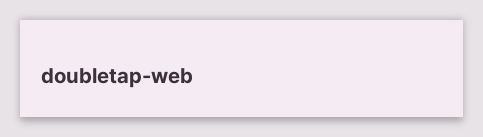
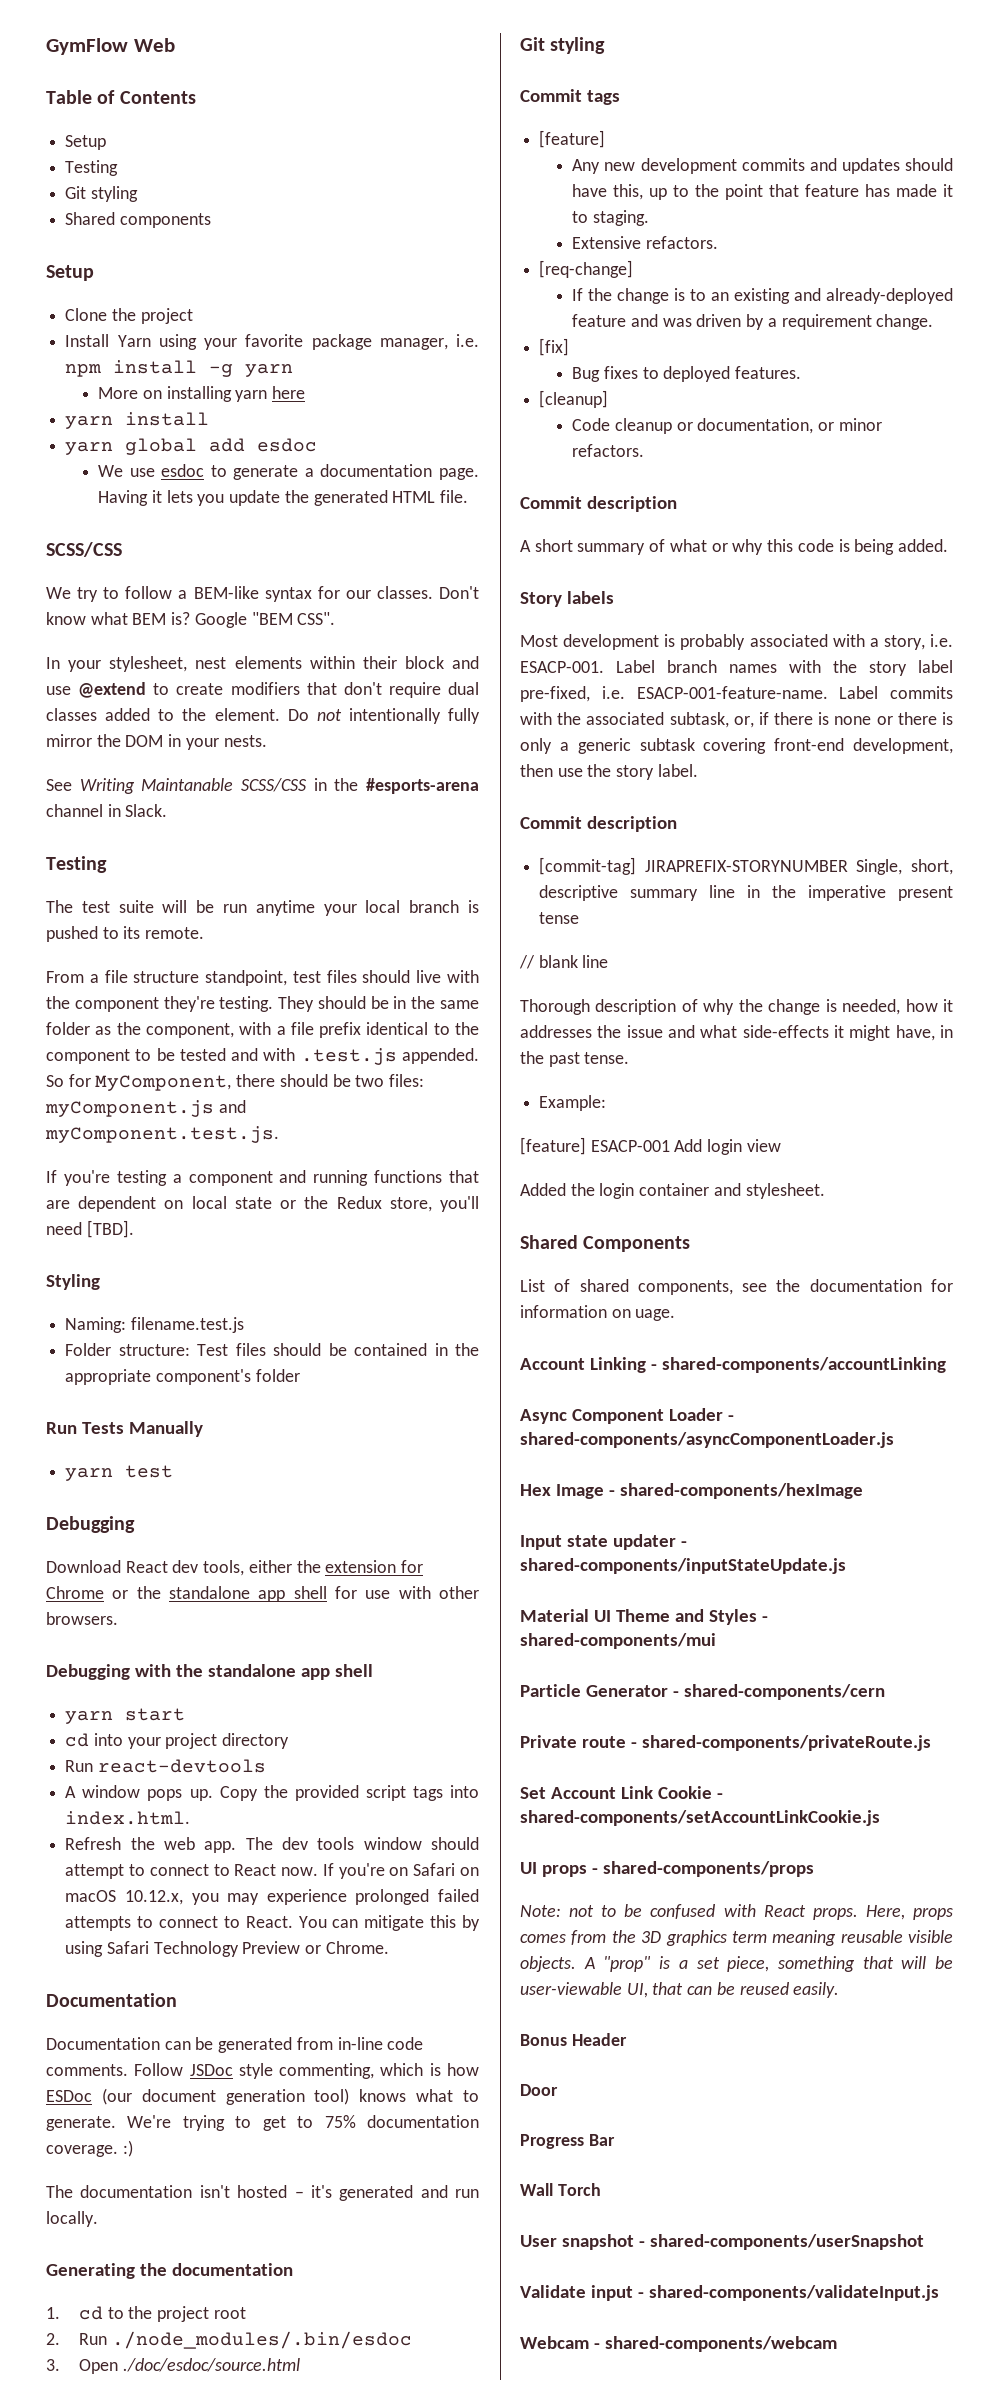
[41,68,193,88] doubletap-web -> [46,38,175,55] [46,90,196,104] [65,135,107,150] [65,160,119,176] [65,186,138,202] [65,212,211,228] [46,265,94,281] [65,308,193,324] [65,334,479,350] [65,360,294,377] [98,386,306,402] [65,412,210,429] [65,438,318,455] [98,464,479,480] [98,490,469,506] [46,542,122,557] [46,586,480,602] [46,612,336,628] [46,656,479,672] [46,682,479,698] [46,708,480,724] [46,734,267,750] [46,778,480,794] [46,804,168,817] [46,856,107,873] [46,900,480,916] [46,926,205,942] [46,970,479,986] [46,996,479,1012] [46,1022,480,1038] [46,1048,479,1065] [46,1074,425,1091] [45,1100,246,1117] [45,1126,279,1143] [46,1170,479,1186] [46,1196,480,1212] [46,1220,134,1238] [46,1274,100,1290] [65,1317,244,1333] [65,1343,479,1356] [65,1369,300,1385] [46,1421,203,1437] [65,1465,174,1481] [46,1516,135,1533] [46,1560,424,1576] [46,1586,479,1602] [46,1612,118,1625] [46,1664,373,1680] [65,1708,186,1724] [65,1733,290,1749] [65,1759,266,1773] [65,1785,479,1801] [65,1811,191,1825] [65,1837,479,1853] [65,1863,479,1879] [65,1889,479,1905] [65,1915,480,1931] [65,1941,389,1957] [46,1993,177,2007] [46,2037,424,2053] [46,2063,479,2079] [46,2088,479,2105] [46,2115,480,2131] [46,2140,133,2157] [46,2185,479,2201] [46,2211,98,2227] [46,2263,293,2279] [46,2306,246,2322] [46,2331,412,2349] [46,2358,300,2374] [520,37,606,54] [520,89,620,105] [539,130,606,148] [572,158,953,174] [572,184,953,200] [572,210,650,226] [572,236,719,249] [539,260,634,278] [572,288,953,304] [572,314,934,330] [539,338,570,356] [572,366,802,382] [539,390,609,408] [572,418,882,434] [572,444,645,457] [520,496,677,512] [520,539,948,555] [520,591,614,607] [520,634,953,650] [520,660,953,676] [520,686,953,702] [520,712,953,728] [520,738,953,754] [520,764,698,780] [520,816,677,832] [539,857,953,875] [539,885,953,901] [539,912,580,924] [519,955,609,969] [520,999,954,1015] [520,1025,953,1041] [520,1051,630,1067] [539,1095,607,1111] [520,1137,781,1155] [520,1183,825,1199] [520,1235,691,1252] [520,1279,953,1295] [520,1305,676,1321] [520,1357,946,1373] [520,1408,734,1424] [520,1432,894,1448] [520,1483,863,1499] [520,1534,687,1550] [520,1558,846,1574] [520,1609,768,1625] [520,1633,716,1649] [520,1684,885,1700] [520,1735,931,1751] [520,1786,723,1799] [520,1810,880,1826] [520,1861,814,1877] [520,1904,953,1920] [520,1930,953,1946] [520,1956,953,1972] [520,1982,840,1998] [520,2033,627,2046] [520,2084,558,2096] [520,2134,615,2149] [520,2183,601,2196] [520,2234,924,2250] [520,2285,939,2301] [520,2336,837,2352] GymFlow Web // Table of Contents // Setup // Testing // Git styling // Shared components // Setup // Clone the project // Install Yarn using your favorite package manager, i.e. npm install -g yarn // More on installing yarn here // yarn install // yarn global add esdoc // We use esdoc to generate a documentation page. Having it lets you update the generated HTML file. // SCSS/CSS // We try to follow a BEM-like syntax for our classes. Don't know what BEM is? Google "BEM CSS". // In your stylesheet, nest elements within their block and use @extend to create modifiers that don't require dual classes added to the element. Do not intentionally fully mirror the DOM in your nests. // See Writing Maintanable SCSS/CSS in the #esports-arena channel in Slack. // Testing // The test suite will be run anytime your local branch is pushed to its remote. // From a file structure standpoint, test files should live with the component they're testing. They should be in the same folder as the component, with a file prefix identical to the component to be tested and with .test.js appended. So for MyComponent, there should be two files: myComponent.js and myComponent.test.js. // If you're testing a component and running functions that are dependent on local state or the Redux store, you'll need [TBD]. // Styling // Naming: filename.test.js // Folder structure: Test files should be contained in the appropriate component's folder // Run Tests Manually // yarn test // Debugging // Download React dev tools, either the extension for Chrome or the standalone app shell for use with other browsers. // Debugging with the standalone app shell // yarn start // cd into your project directory // Run react-devtools // A window pops up. Copy the provided script tags into index.html. // Refresh the web app. The dev tools window should attempt to connect to React now. If you're on Safari on macOS 10.12.x, you may experience prolonged failed attempts to connect to React. You can mitigate this by using Safari Technology Preview or Chrome. // Documentation // Documentation can be generated from in-line code comments. Follow JSDoc style commenting, which is how ESDoc (our document generation tool) knows what to generate. We're trying to get to 75% documentation coverage. :) // The documentation isn't hosted – it's generated and run locally. // Generating the documentation // 1. cd to the project root // 2. Run ./node_modules/.bin/esdoc // 3. Open ./doc/esdoc/source.html // Git styling // Commit tags // [feature] // Any new development commits and updates should have this, up to the point that feature has made it to staging. // Extensive refactors. // [req-change] // If the change is to an existing and already-deployed feature and was driven by a requirement change. // [fix] // Bug fixes to deployed features. // [cleanup] // Code cleanup or documentation, or minor refactors. // Commit description // A short summary of what or why this code is being added. // Story labels // Most development is probably associated with a story, i.e. ESACP-001. Label branch names with the story label pre-fixed, i.e. ESACP-001-feature-name. Label commits with the associated subtask, or, if there is none or there is only a generic subtask covering front-end development, then use the story label. // Commit description // [commit-tag] JIRAPREFIX-STORYNUMBER Single, short, descriptive summary line in the imperative present tense // // blank line // Thorough description of why the change is needed, how it addresses the issue and what side-effects it might have, in the past tense. // Example: // [feature] ESACP-001 Add login view // Added the login container and stylesheet. // Shared Components // List of shared components, see the documentation for information on uage. // Account Linking - shared-components/accountLinking // Async Component Loader - shared-components/asyncComponentLoader.js // Hex Image - shared-components/hexImage // Input state updater - shared-components/inputStateUpdate.js // Material UI Theme and Styles - shared-components/mui // Particle Generator - shared-components/cern // Private route - shared-components/privateRoute.js // Set Account Link Cookie - shared-components/setAccountLinkCookie.js // UI props - shared-components/props // Note: not to be confused with React props. Here, props comes from the 3D graphics term meaning reusable visible objects. A "prop" is a set piece, something that will be user-viewable UI, that can be reused easily. // Bonus Header // Door // Progress Bar // Wall Torch // User snapshot - shared-components/userSnapshot // Validate input - shared-components/validateInput.js // Webcam - shared-components/webcam

